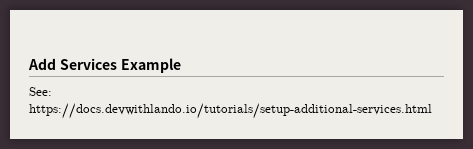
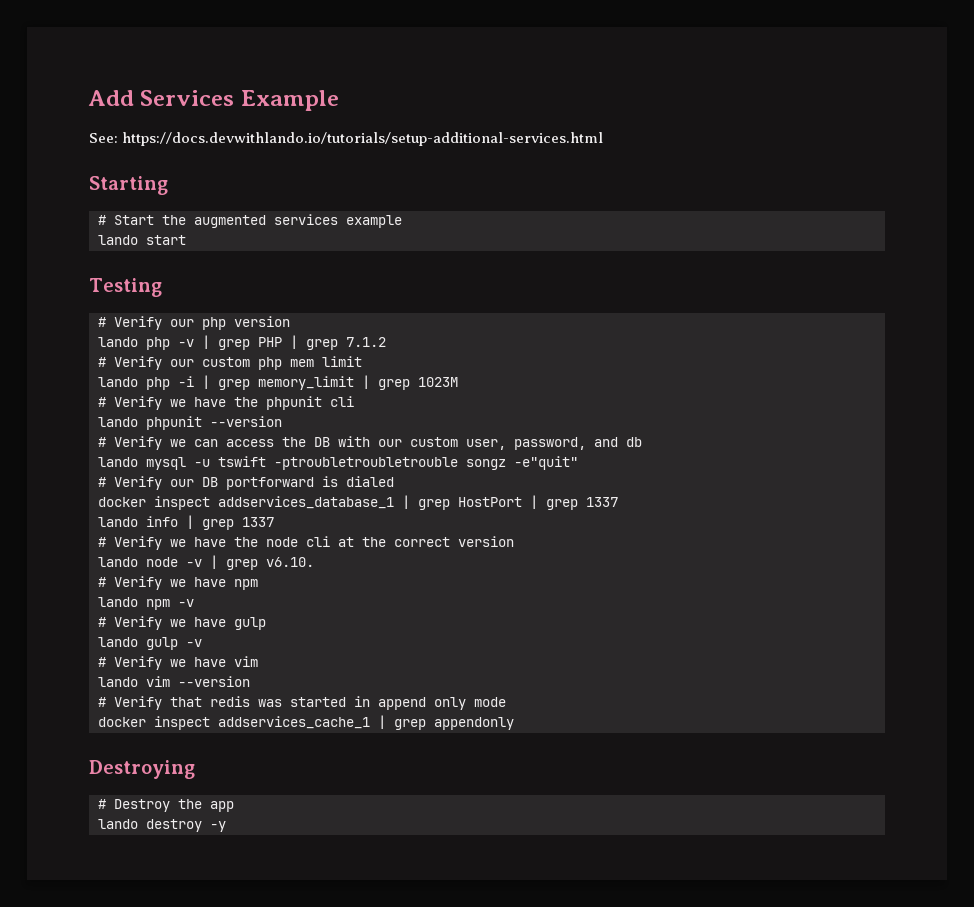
(432, 111) none -> [89,176,168,195] [98,214,402,228] [98,235,186,245] [89,278,162,297] [98,316,290,330] [98,335,386,350] [98,356,362,370] [98,375,458,390] [98,396,354,410] [98,416,282,430] [98,436,642,450] [98,456,578,470] [98,476,394,490] [98,495,618,510] [98,515,274,530] [98,536,514,550] [98,555,314,570] [98,576,258,590] [98,597,194,610] [98,616,266,630] [98,637,202,650] [98,656,258,670] [98,676,250,687] [98,696,506,710] [98,715,514,730] [89,760,195,779] [98,799,234,812] [98,819,226,832] // Starting // # Start the augmented services example // lando start // Testing // # Verify our php version // lando php -v | grep PHP | grep 7.1.2 // # Verify our custom php mem limit // lando php -i | grep memory_limit | grep 1023M // # Verify we have the phpunit cli // lando phpunit --version // # Verify we can access the DB with our custom user, password, and db // lando mysql -u tswift -ptroubletroubletrouble songz -e"quit" // # Verify our DB portforward is dialed // docker inspect addservices_database_1 | grep HostPort | grep 1337 // lando info | grep 1337 // # Verify we have the node cli at the correct version // lando node -v | grep v6.10. // # Verify we have npm // lando npm -v // # Verify we have gulp // lando gulp -v // # Verify we have vim // lando vim --version // # Verify that redis was started in append only mode // docker inspect addservices_cache_1 | grep appendonly // Destroying // # Destroy the app // lando destroy -y

